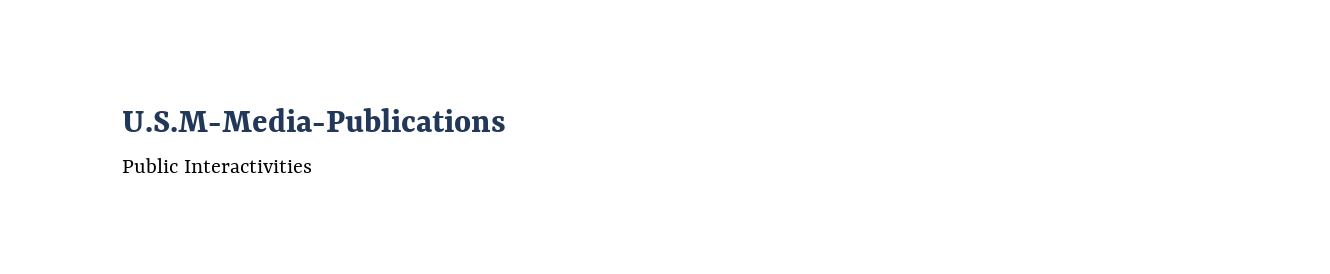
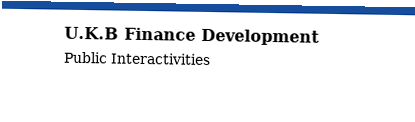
[122,108,506,132] U.S.M-Media-Publications -> [64,26,320,46] U.K.B Finance Development

